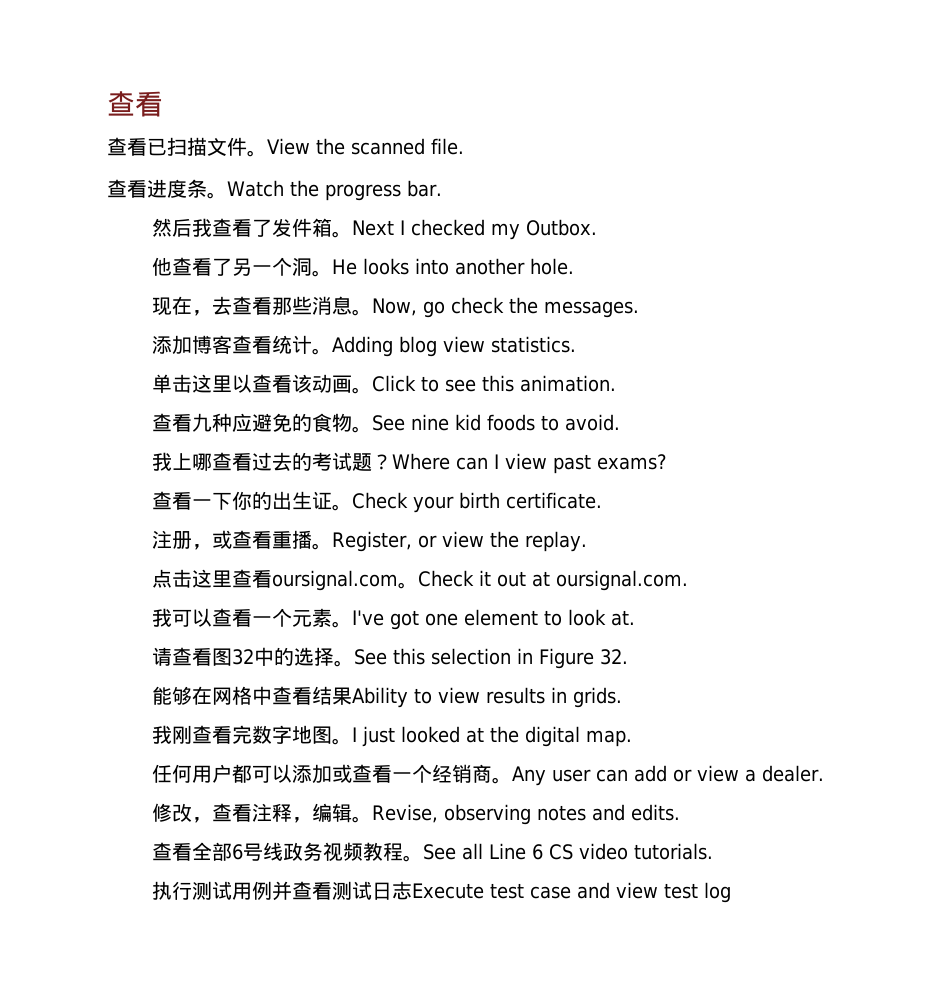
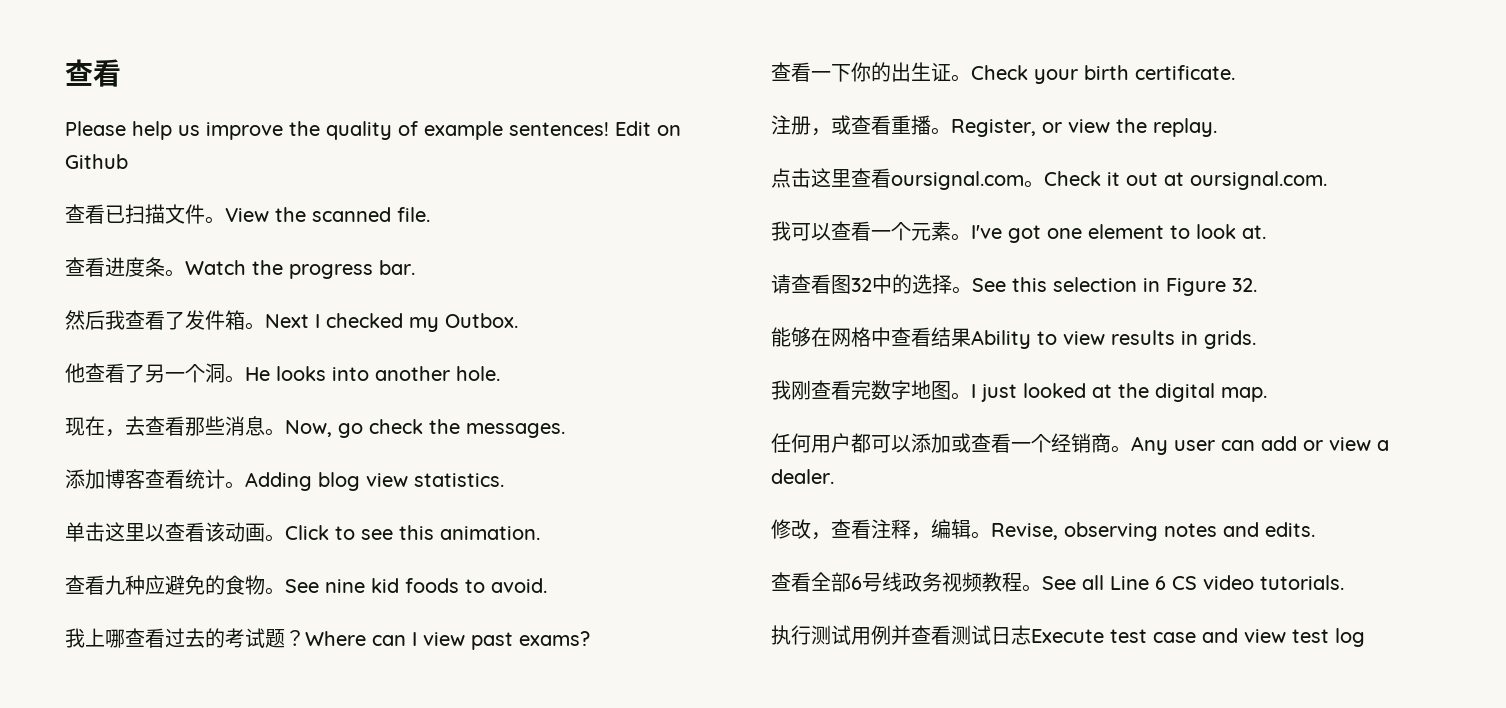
[107,91,163,117] 查看 -> [65,59,121,87] [65,121,681,140] [65,154,128,169] 查看 // Please help us improve the quality of example sentences! Edit on Github

